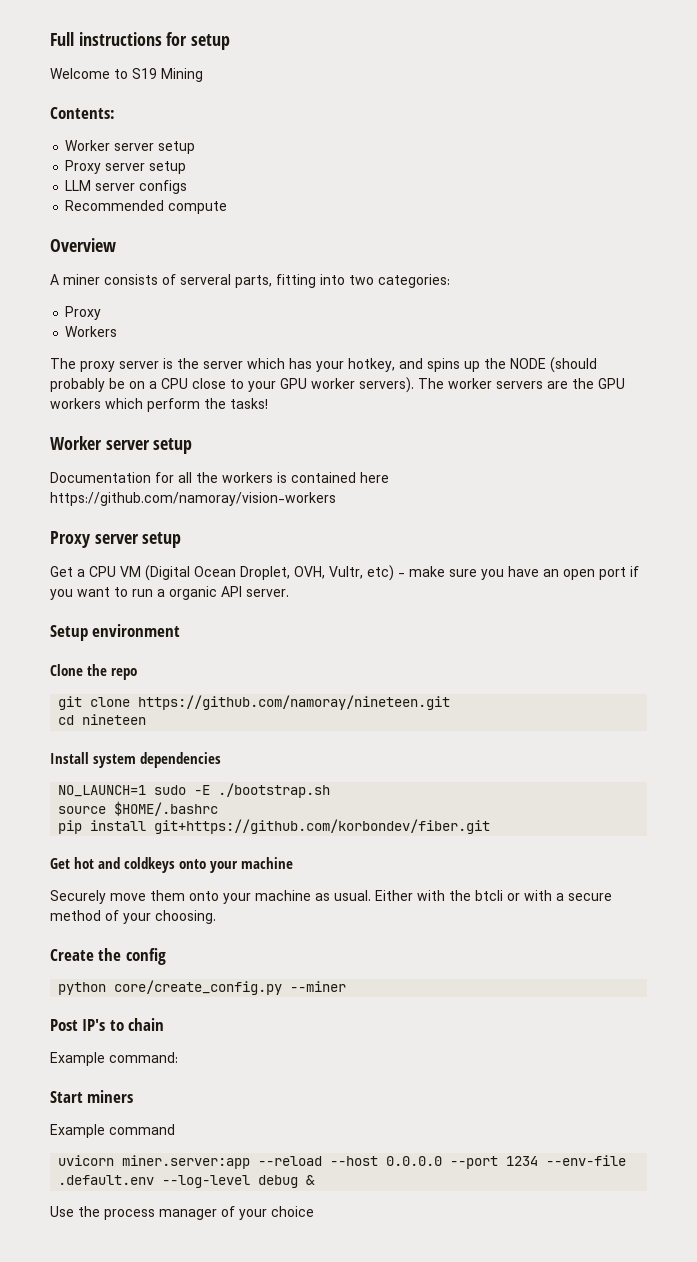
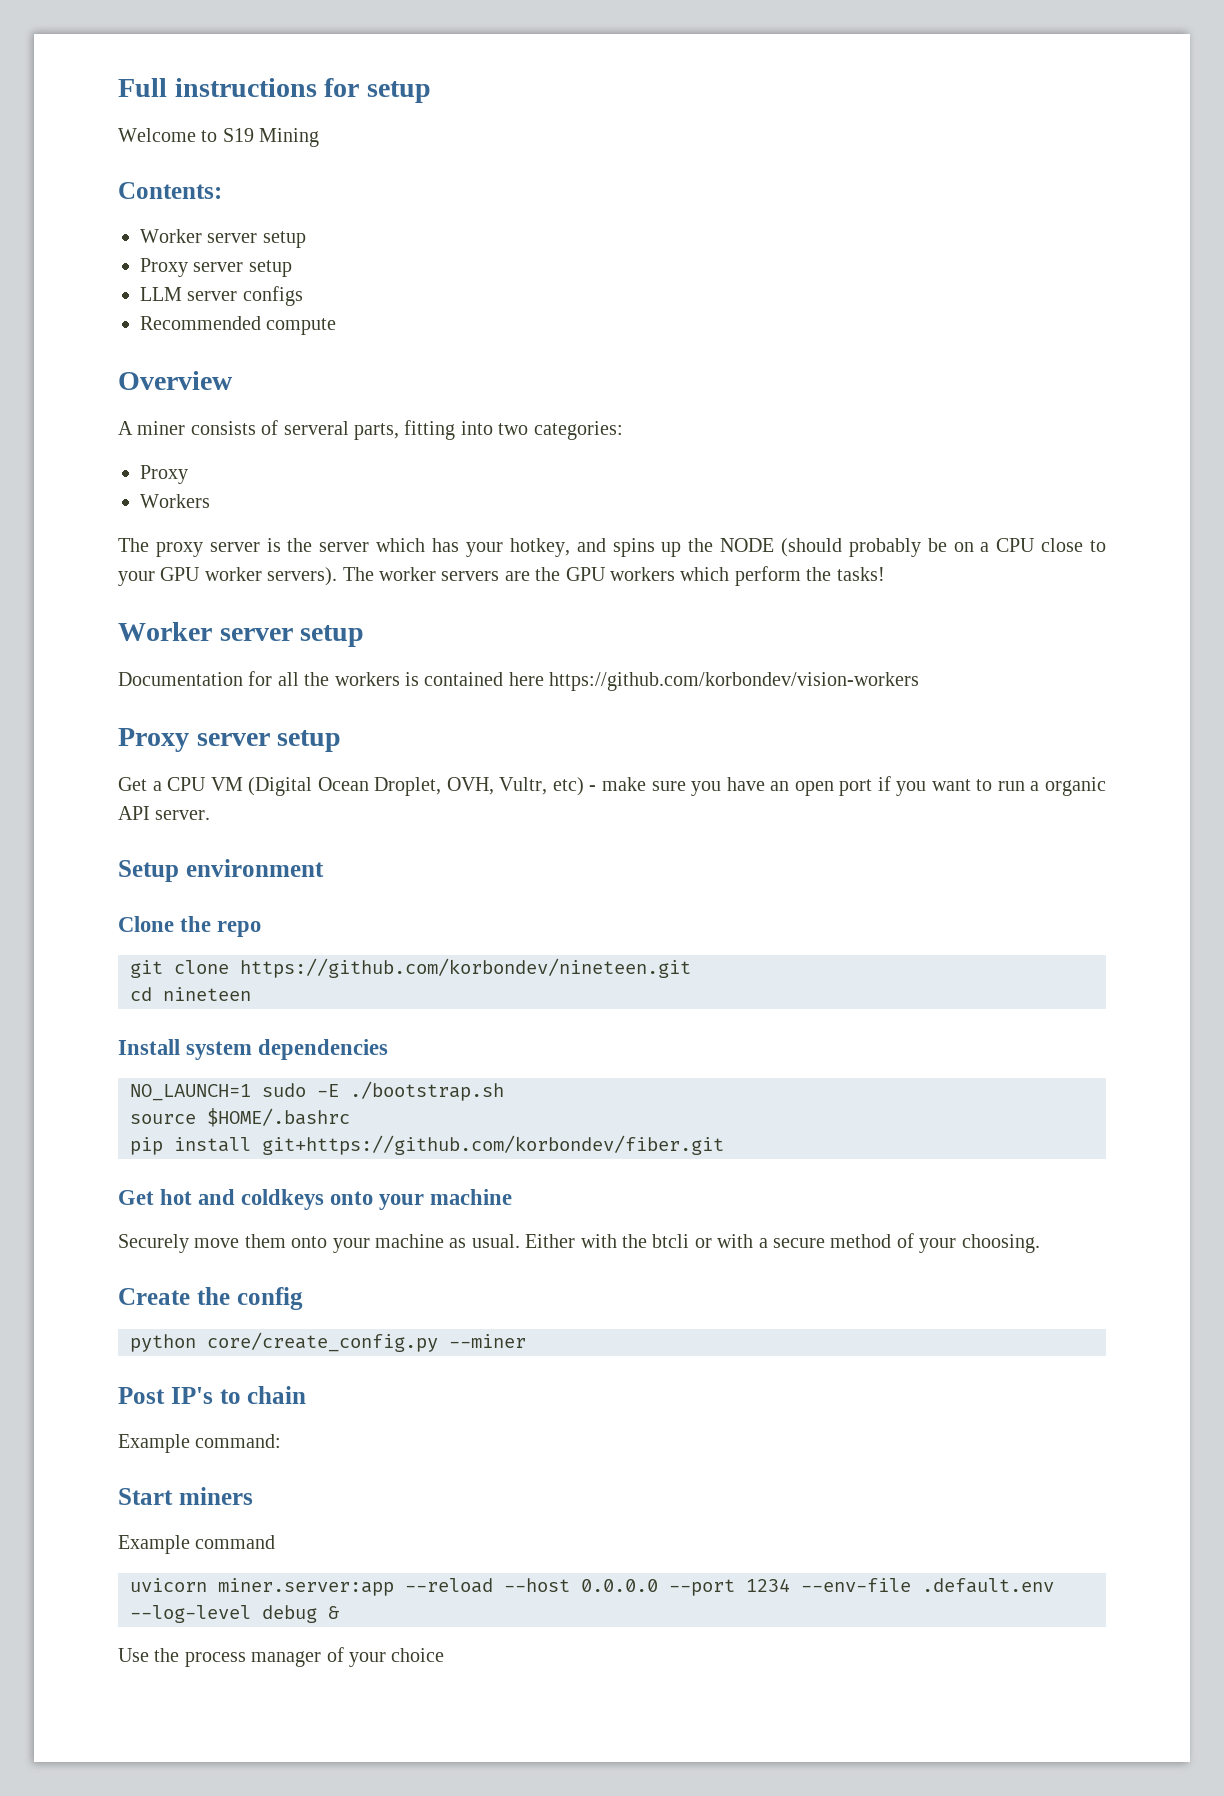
[50,492,336,506] https://github.com/namoray/vision-workers -> [549,672,920,691] https://github.com/korbondev/vision-workers
[138,695,451,710] https://github.com/namoray/nineteen.git -> [240,958,691,978] https://github.com/korbondev/nineteen.git

